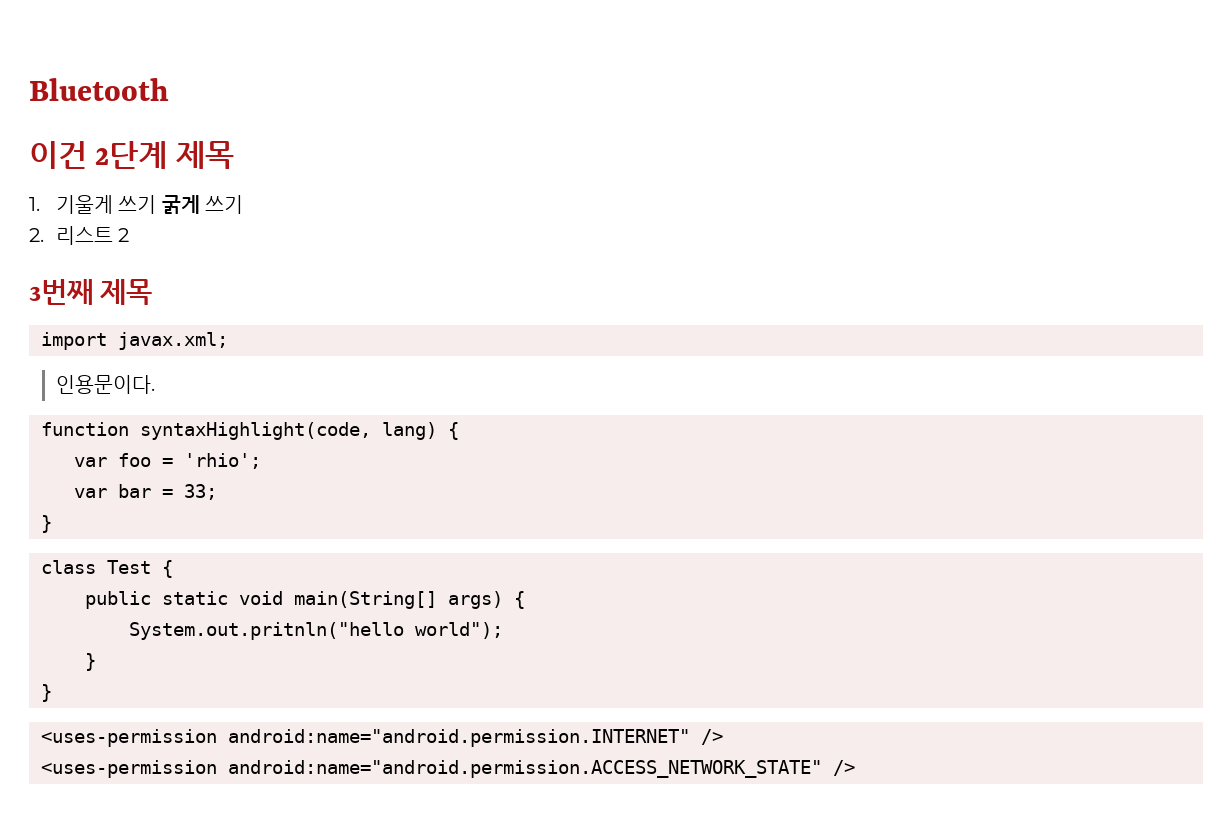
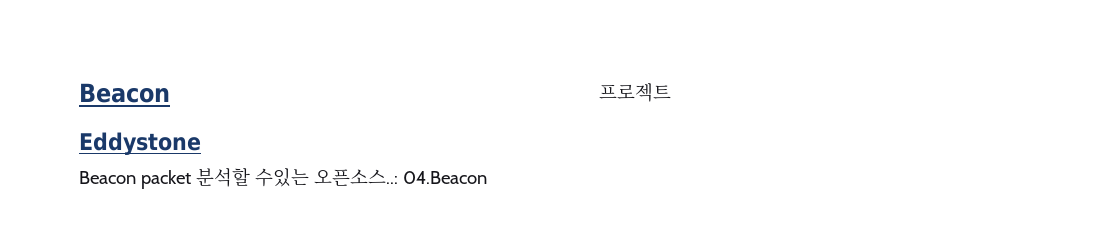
[29,78,169,101] [29,141,234,169] [29,195,244,215] [29,226,130,245] [29,279,153,305] [41,332,228,350] [56,375,156,394] [41,422,459,440] [74,453,261,469] [74,484,217,500] [41,515,52,533] [41,560,173,578] [85,591,525,609] [129,622,503,640] [85,653,96,671] [41,684,52,702] [41,729,723,747] [41,760,855,778] Bluetooth // 이건 2단계 제목 // 1. 기울게 쓰기 굵게 쓰기 // 2. 리스트 2 // 3번째 제목 // import javax.xml; // 인용문이다. // function syntaxHighlight(code, lang) { // var foo = 'rhio'; // var bar = 33; // } // class Test { // public static void main(String[] args) { // System.out.pritnln("hello world"); // } // } // <uses-permission android:name="android.permission.INTERNET" /> // <uses-permission android:name="android.permission.ACCESS_NETWORK_STATE" /> -> [79,83,170,103] [79,132,201,155] [79,168,487,189] [599,83,671,102] Beacon // Eddystone // Beacon packet 분석할 수있는 오픈소스..: 04.Beacon 프로젝트

